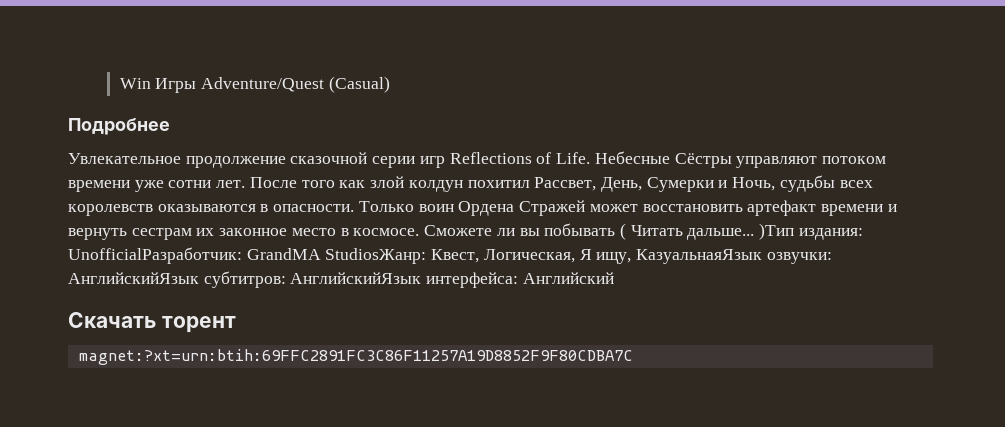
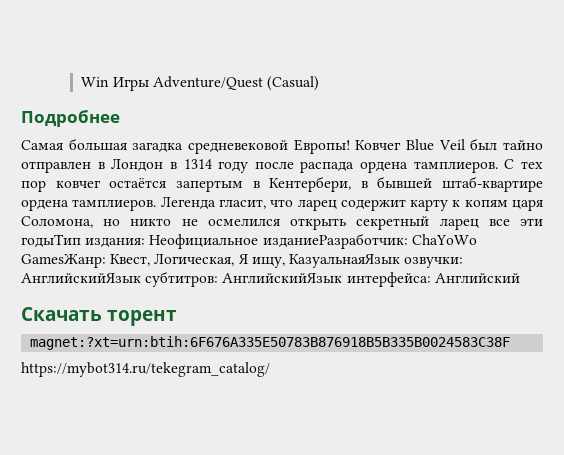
[68,151,886,168] [68,175,873,192] [68,200,897,216] [68,223,863,240] [68,247,427,264] Увлекательное продолжение сказочной серии игр Reflections of Life. Небесные Сёстры управляют потоком времени уже сотни лет. После того как злой колдун похитил Рассвет, День, Сумерки и Ночь, судьбы всех королевств оказываются в опасности. Только воин Ордена Стражей может восстановить артефакт времени и вернуть сестрам их законное место в космосе. Сможете ли вы побывать ( Читать дальше... )Тип издания: UnofficialРазработчик: GrandMA StudiosЖанр: -> [21,138,544,154] [21,158,543,173] [21,176,543,192] [21,196,544,211] [21,216,543,230] [21,233,477,249] [21,254,106,268] Самая большая загадка средневековой Европы! Ковчег Blue Veil был тайно отправлен в Лондон в 1314 году после распада ордена тамплиеров. С тех пор ковчег остаётся запертым в Кентербери, в бывшей штаб-квартире ордена тамплиеров. Легенда гласит, что ларец содержит карту к копям царя Соломона, но никто не осмелился открыть секретный ларец все эти годыТип издания: Неофициальное изданиеРазработчик: ChaYoWo GamesЖанр:
[78,349,633,365] magnet:?xt=urn:btih:69FFC2891FC3C86F11257A19D8852F9F80CDBA7C -> [30,336,511,350] [21,362,270,377] magnet:?xt=urn:btih:6F676A335E50783B876918B5B335B0024583C38F // https://mybot314.ru/tekegram_catalog/

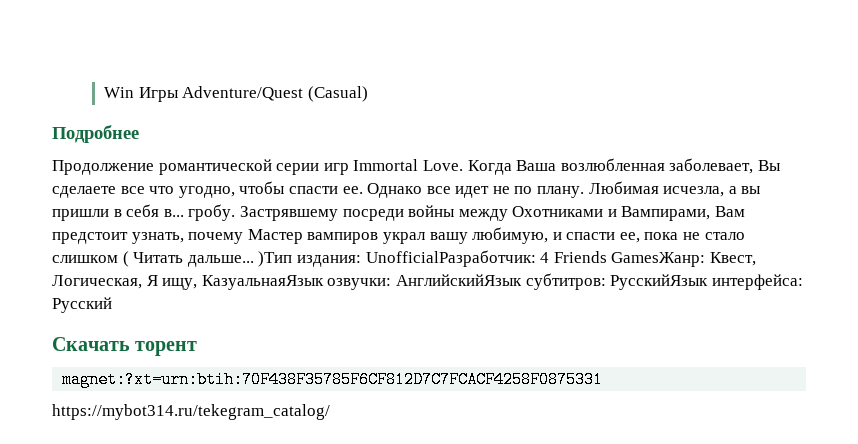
[21,138,544,154] [21,158,543,173] [21,176,543,192] [21,196,544,211] [21,216,543,230] [21,233,477,249] Самая большая загадка средневековой Европы! Ковчег Blue Veil был тайно отправлен в Лондон в 1314 году после распада ордена тамплиеров. С тех пор ковчег остаётся запертым в Кентербери, в бывшей штаб-квартире ордена тамплиеров. Легенда гласит, что ларец содержит карту к копям царя Соломона, но никто не осмелился открыть секретный ларец все эти годыТип издания: Неофициальное изданиеРазработчик: ChaYoWo -> [52,158,781,175] [52,181,762,198] [52,204,746,221] [52,227,745,244] [52,250,607,267] Продолжение романтической серии игр Immortal Love. Когда Ваша возлюбленная заболевает, Вы сделаете все что угодно, чтобы спасти ее. Однако все идет не по плану. Любимая исчезла, а вы пришли в себя в... гробу. Застрявшему посреди войны между Охотниками и Вампирами, Вам предстоит узнать, почему Мастер вампиров украл вашу любимую, и спасти ее, пока не стало слишком ( Читать дальше... )Тип издания: UnofficialРазработчик: 4 Friends
[222,272,520,287] АнглийскийЯзык интерфейса: Английский -> [610,274,803,290] [52,297,112,313] РусскийЯзык интерфейса: Русский
[30,336,511,350] magnet:?xt=urn:btih:6F676A335E50783B876918B5B335B0024583C38F -> [62,371,604,388] magnet:?xt=urn:btih:70F438F35785F6CF812D7C7FCACF4258F0875331

